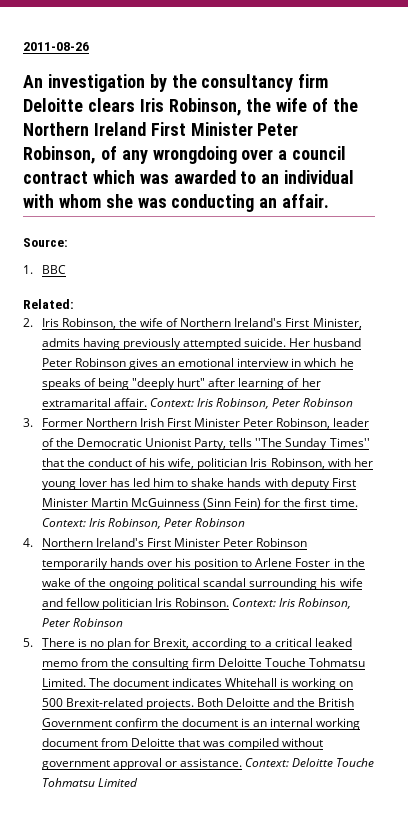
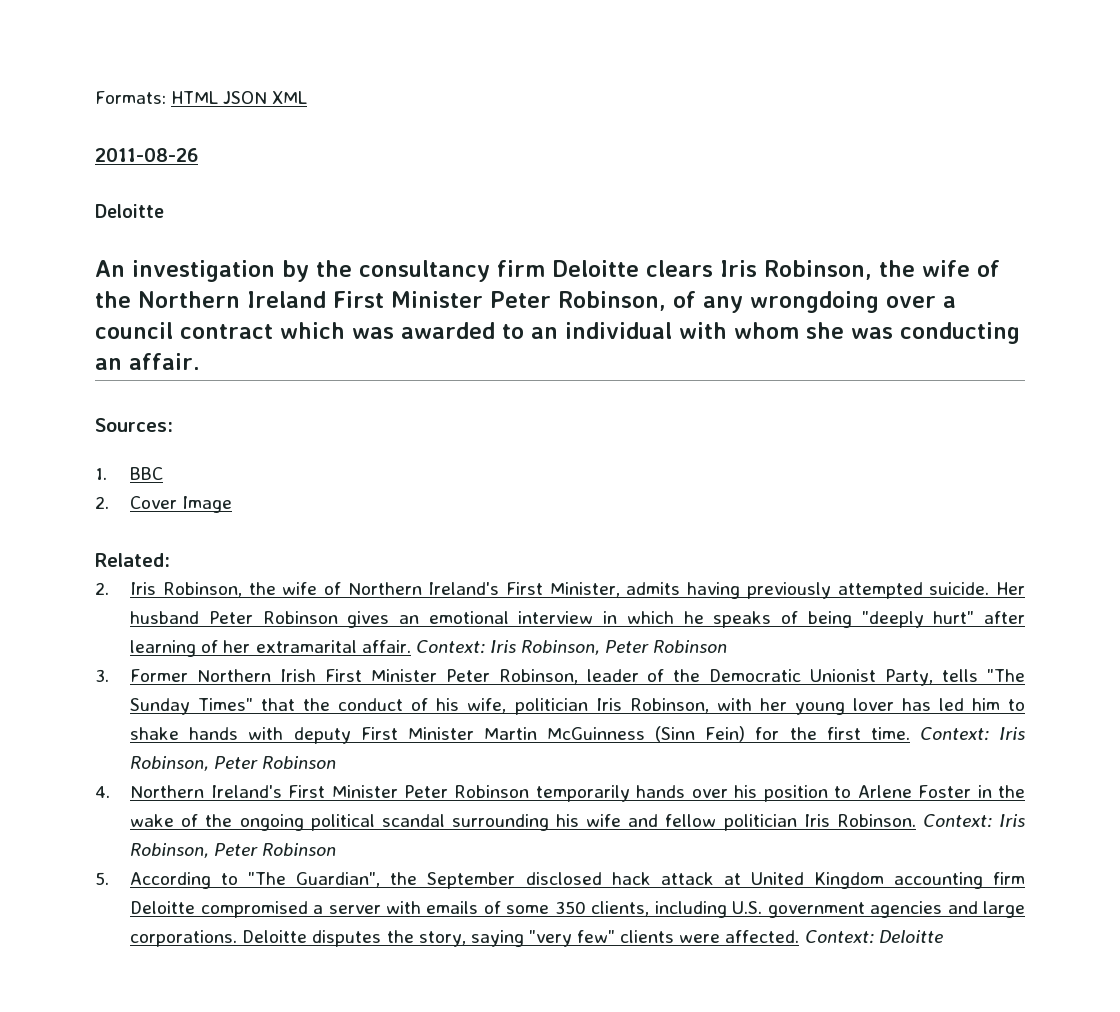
(23, 46) none -> [95,91,308,104] Formats: HTML JSON XML //
(89, 46) none -> [95,204,164,218] // Deloitte
[23,238,68,247] Source: -> [95,418,173,432] Sources:
(66, 269) none -> [95,496,233,513] // 2. Cover Image
[255,438,370,450] ''The Sunday Times'' -> [987,669,1026,682] [130,698,254,715] "The Sunday Times"
[41,638,352,650] [41,658,366,670] [41,678,354,690] [41,698,355,710] [41,718,361,730] [41,738,324,750] [41,758,375,770] [41,778,138,787] There is no plan for Brexit, according to a critical leaked memo from the consulting firm Deloitte Touche Tohmatsu Limited. The document indicates Whitehall is working on 500 Brexit-related projects. Both Deloitte and the British Government confirm the document is an internal working document from Deloitte that was compiled without government approval or assistance. Context: Deloitte Touche Tohmatsu Limited -> [130,872,1025,889] [130,901,1025,918] [130,930,943,947] According to "The Guardian", the September disclosed hack attack at United Kingdom accounting firm Deloitte compromised a server with emails of some 350 clients, including U.S. government agencies and large corporations. Deloitte disputes the story, saying "very few" clients were affected. Context: Deloitte

